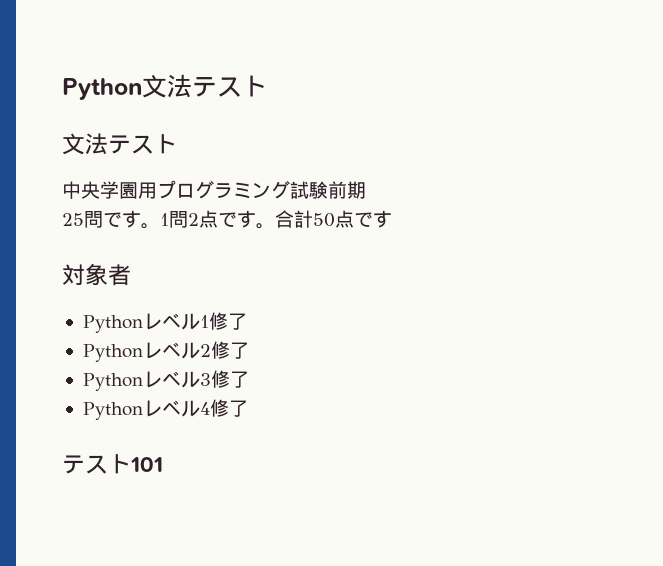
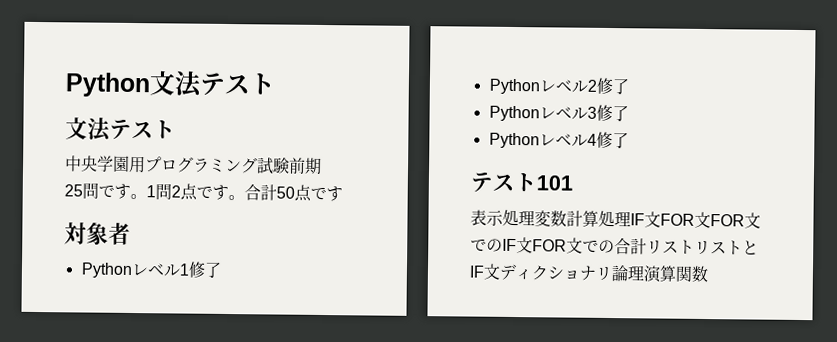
(163, 464) none -> [470,209,761,229] [470,237,759,256] [469,263,709,283] // 表示処理変数計算処理IF文FOR文FOR文でのIF文FOR文での合計リストリストとIF文ディクショナリ論理演算関数

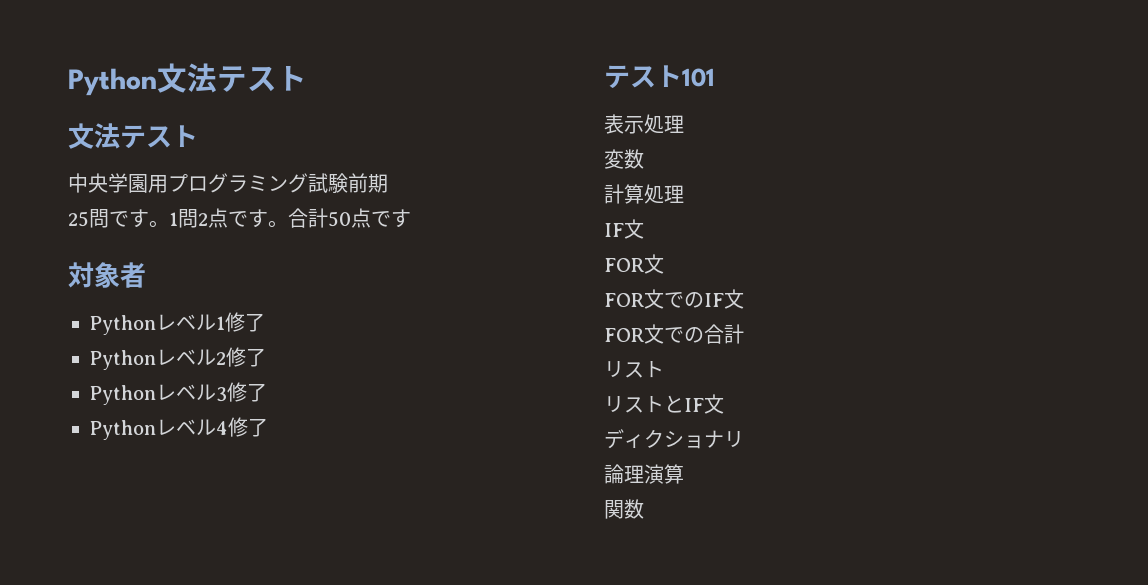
(535, 218) none -> (684, 124) //
(567, 218) none -> (644, 159) //
[630,211,711,229] IF文FOR文 -> [604,219,644,239] [604,254,664,274] // IF文 // FOR文 //
(533, 245) none -> (744, 299) //
[646,239,695,255] リスト -> [604,361,664,378] // リスト //
(501, 271) none -> (724, 404) //
(613, 273) none -> (744, 439) //
(677, 273) none -> (684, 474) //

